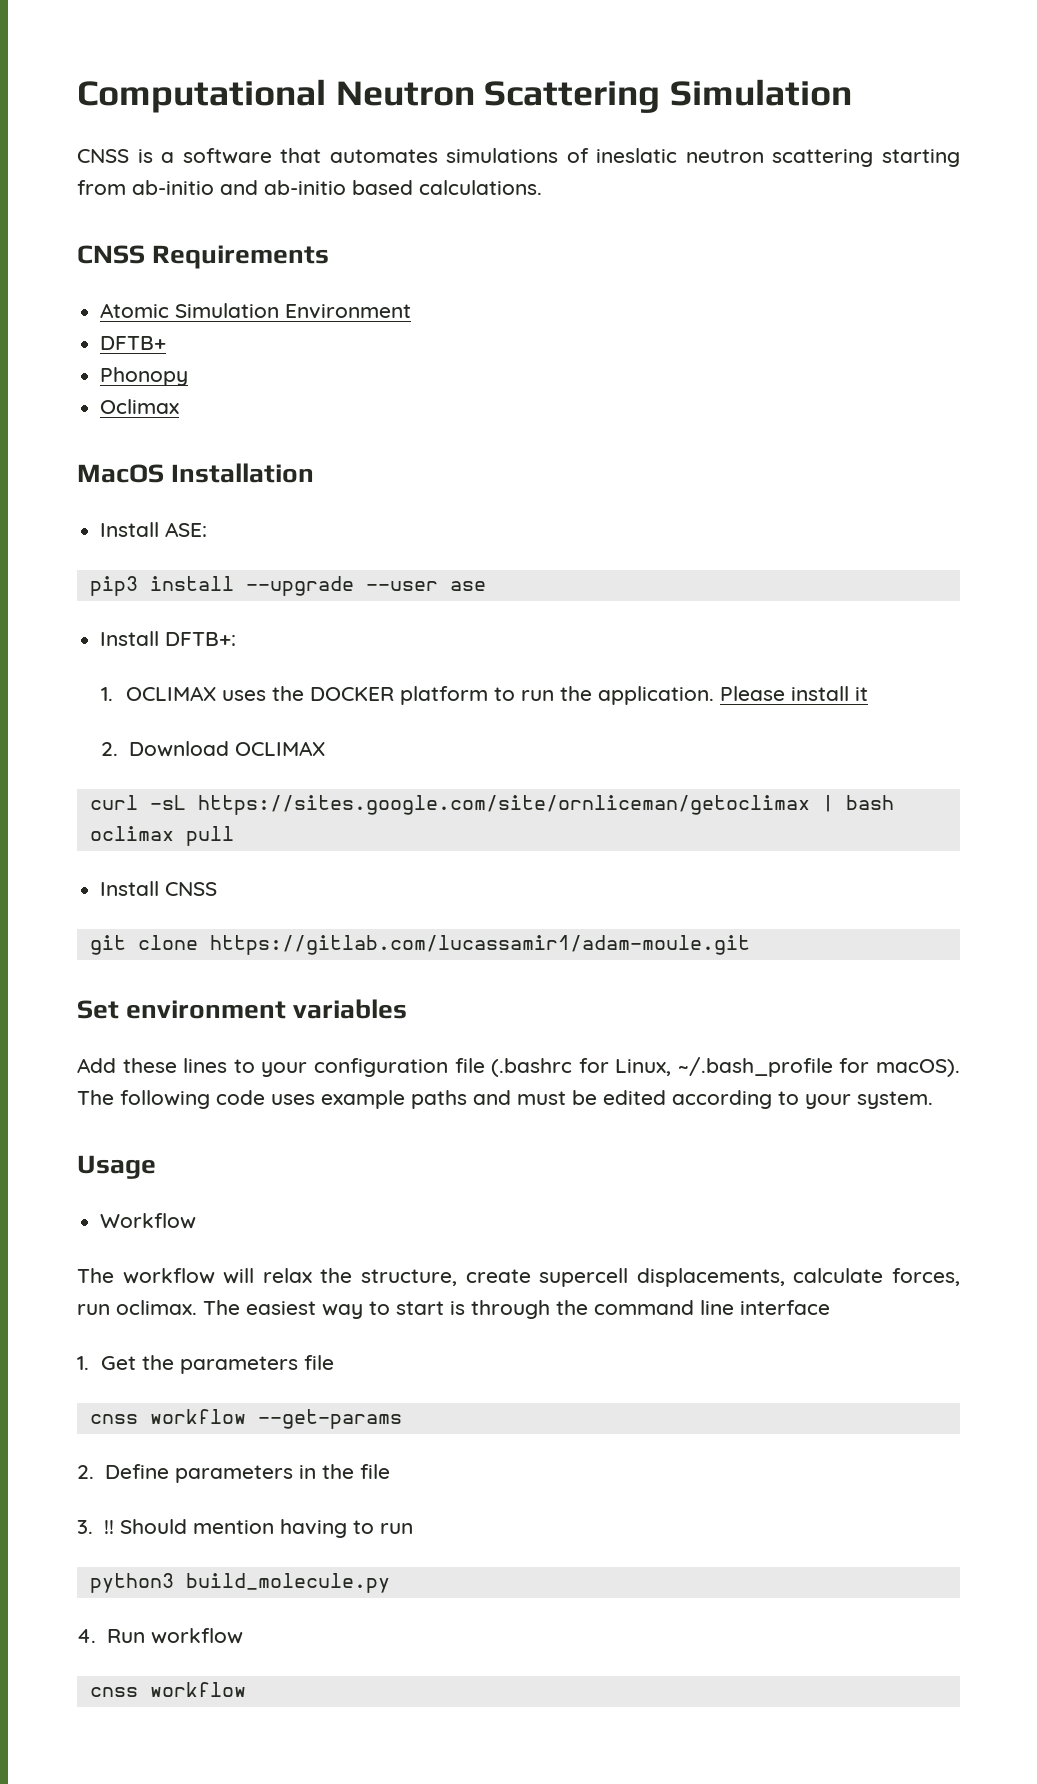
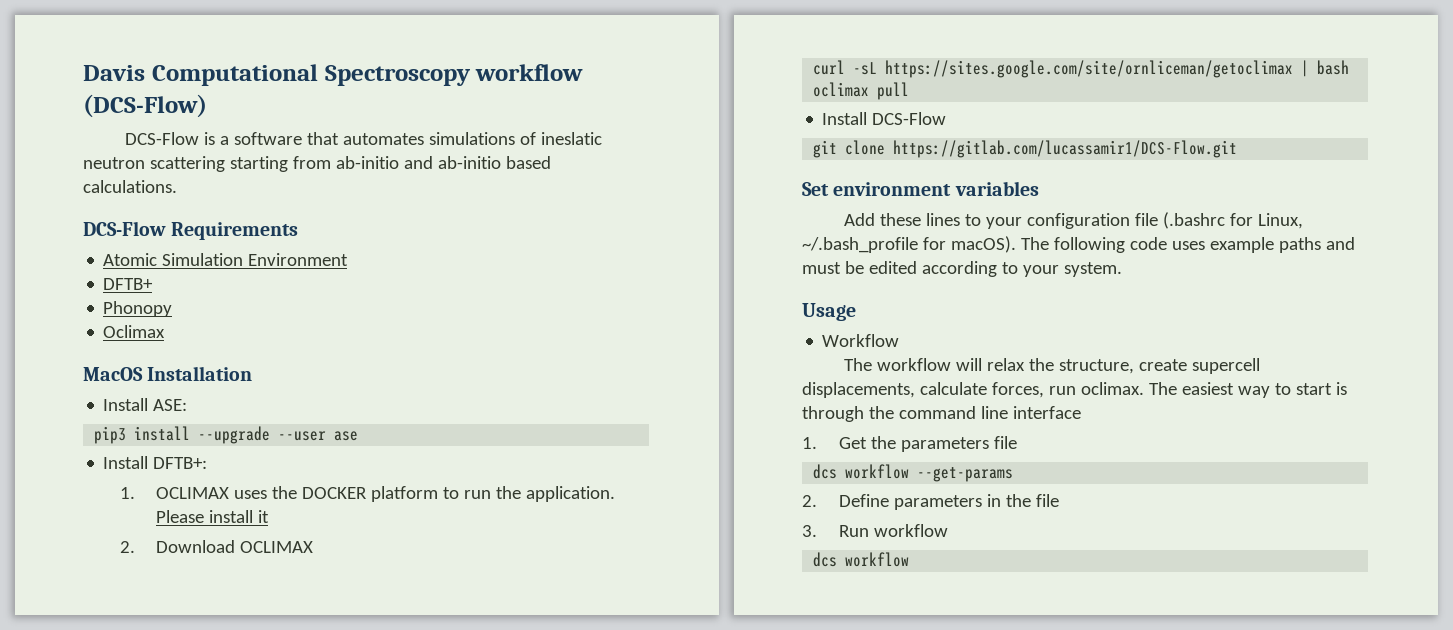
[77,79,853,113] [77,149,129,163] Computational Neutron Scattering Simulation // CNSS -> [83,64,584,86] [83,94,207,118] [124,132,199,145] Davis Computational Spectroscopy workflow (DCS-Flow) // DCS-Flow
[77,245,145,264] CNSS -> [83,221,166,236] DCS-Flow
[165,882,218,896] CNSS -> [872,112,947,125] DCS-Flow
[209,935,750,955] https://gitlab.com/lucassamir1/adam-moule.git -> [893,140,1238,158] https://gitlab.com/lucassamir1/DCS-Flow.git
[89,1414,138,1424] cnss -> [813,464,838,479] dcs
[103,1519,413,1538] [89,1573,390,1593] [77,1629,96,1643] !! Should mention having to run // python3 build_molecule.py // 4. -> (817, 531) none
[89,1687,138,1697] cnss -> [813,552,838,567] dcs

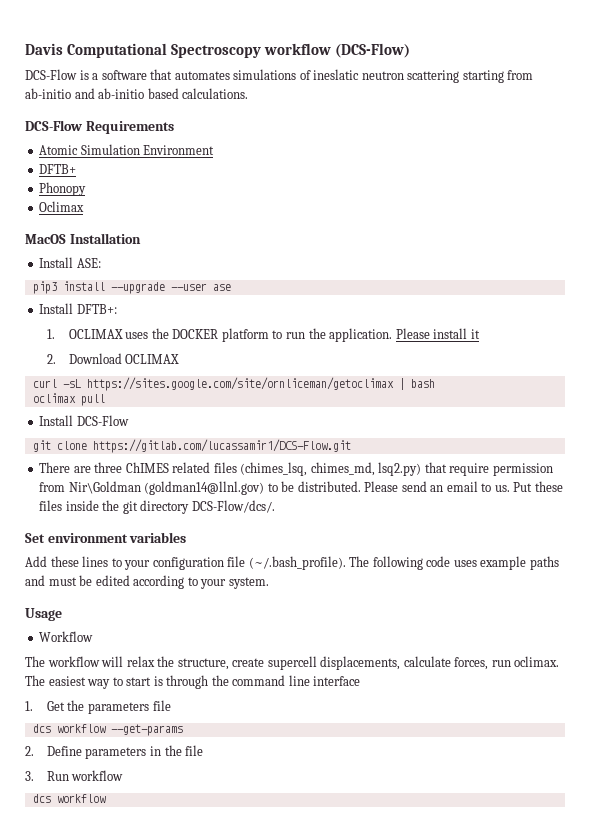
(1238, 149) none -> [39,462,553,476] [39,481,563,495] [39,500,275,514] // There are three ChIMES related files (chimes_lsq, chimes_md, lsq2.py) that require permission from Nir\Goldman (goldman14@llnl.gov) to be distributed. Please send an email to us. Put these files inside the git directory DCS-Flow/dcs/.
[1162,212,1303,229] [802,236,1016,253] (.bashrc for Linux, ~/.bash_profile for macOS). -> [248,556,346,570] (~/.bash_profile).

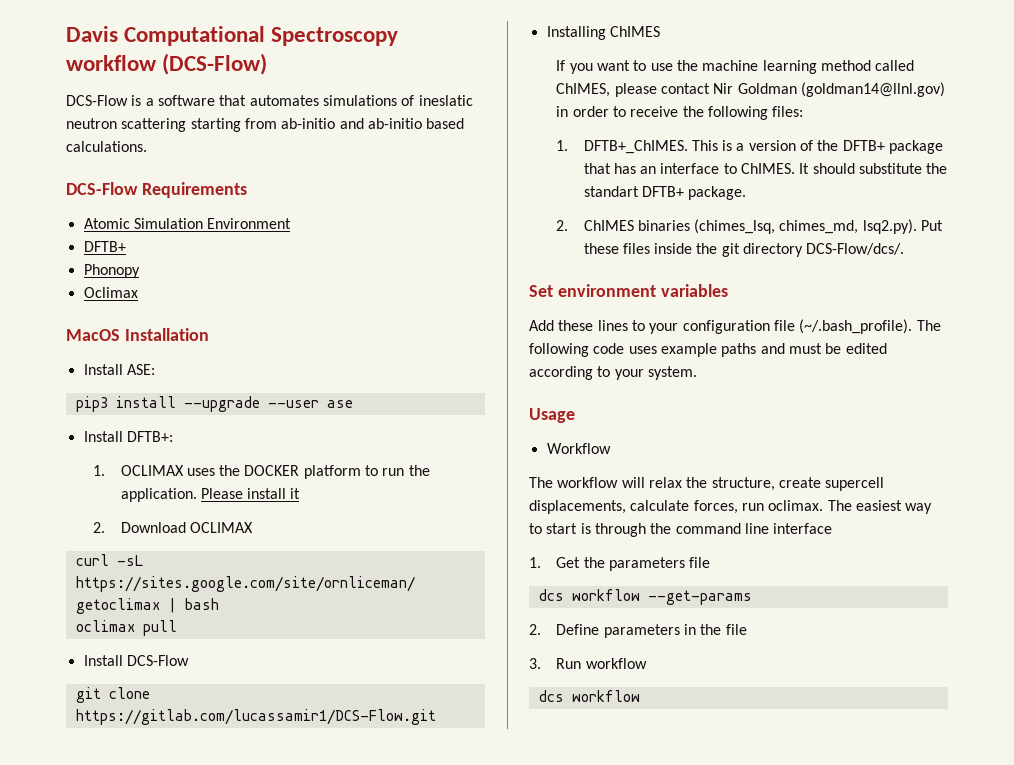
[39,462,553,476] [39,481,510,495] There are three ChIMES related files (chimes_lsq, chimes_md, lsq2.py) that require permission from Nir\Goldman (goldman14@llnl.gov) to be distributed. Please send an email to us. -> [546,26,660,40] [556,60,915,74] [556,82,945,97] [556,106,804,120] [556,140,944,154] [583,163,948,174] [583,186,747,200] [556,219,917,234] Installing ChIMES // If you want to use the machine learning method called ChIMES, please contact Nir Goldman (goldman14@llnl.gov) in order to receive the following files: // 1. DFTB+_ChIMES. This is a version of the DFTB+ package that has an interface to ChIMES. It should substitute the standart DFTB+ package. // 2. ChIMES binaries (chimes_lsq, chimes_md, lsq2.py).

